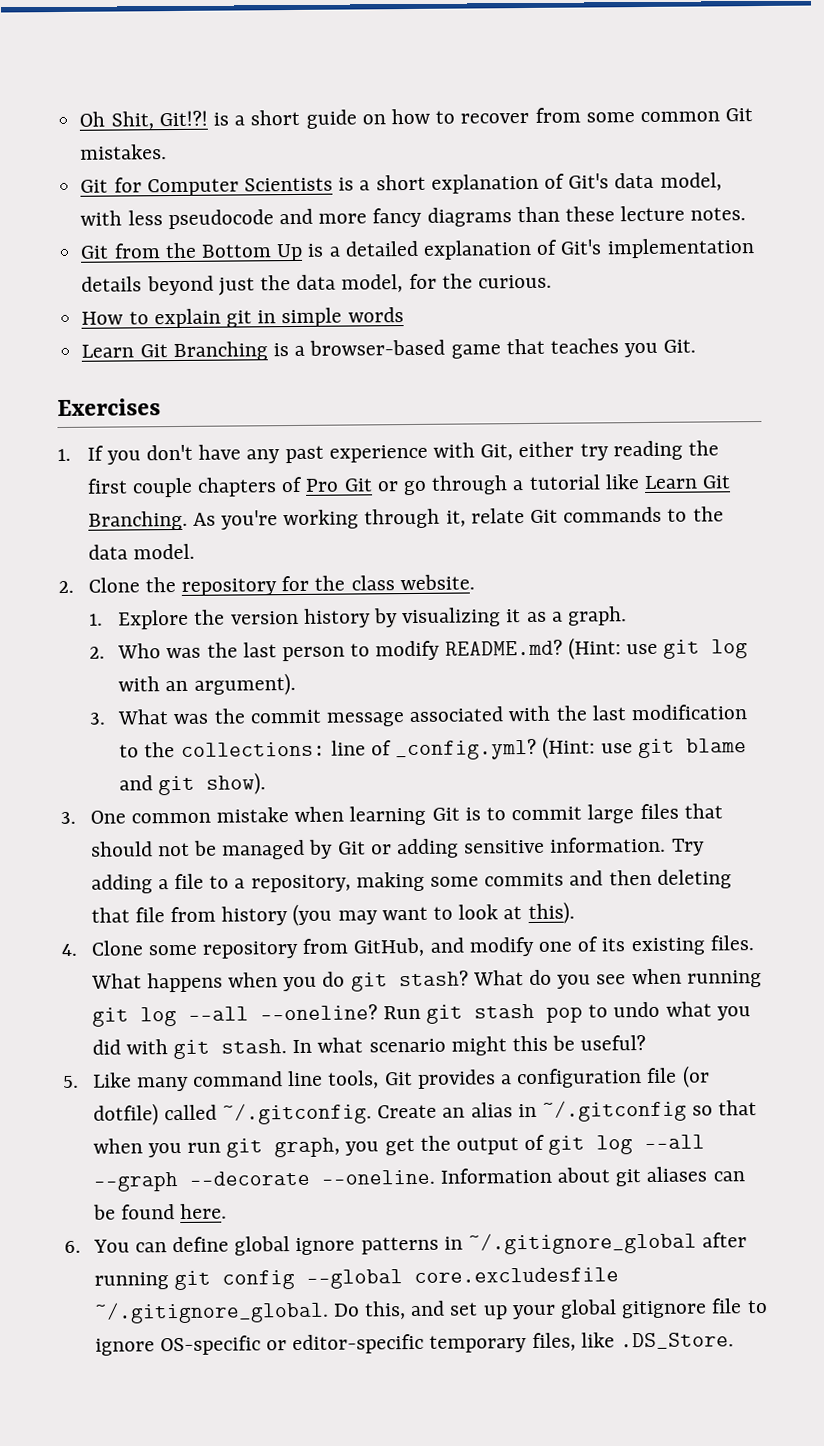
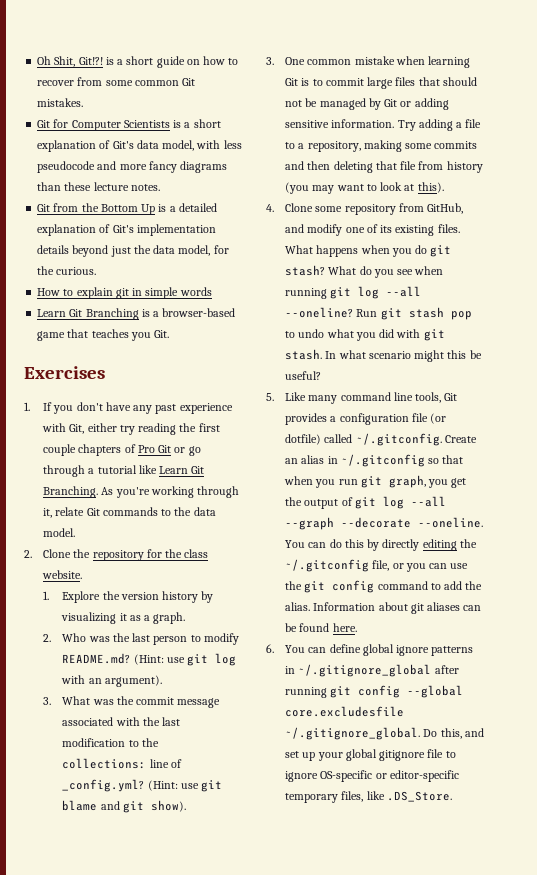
(435, 1177) none -> [285,539,477,551] [285,559,469,572] [285,580,483,593] [285,602,311,611] You can do this by directly editing the ~/.gitconfig file, or you can use the git config command to add the alias.

